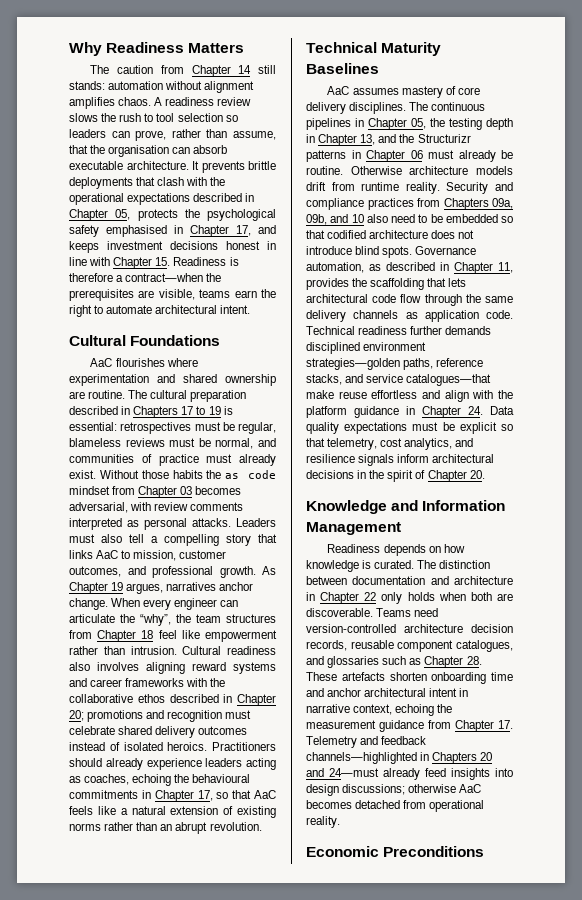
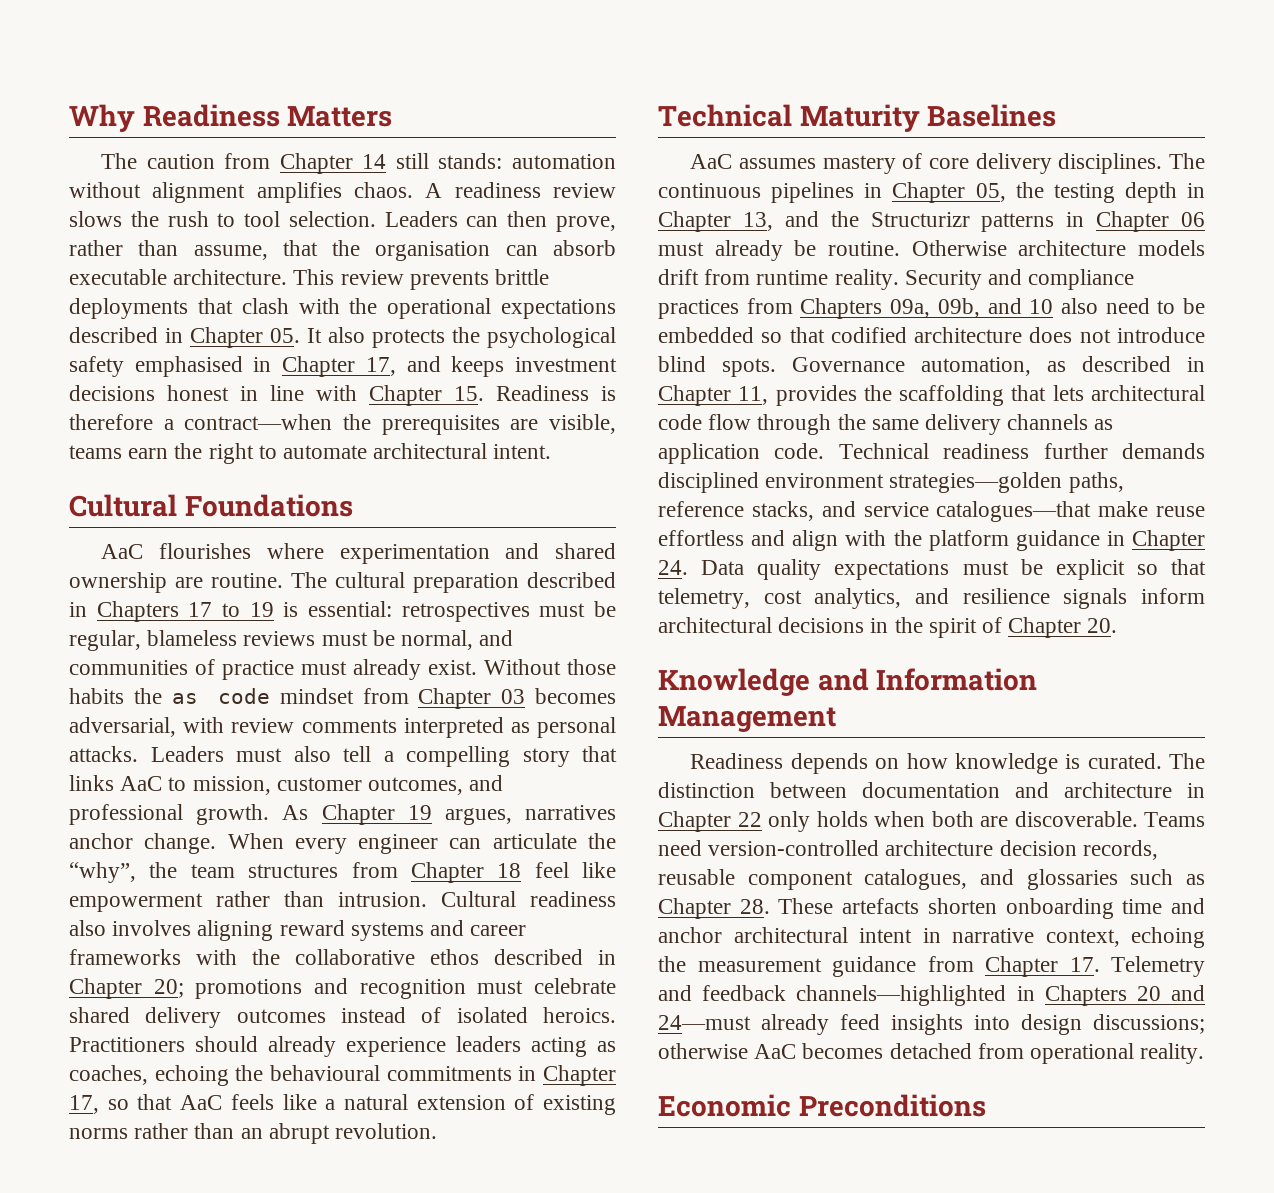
[177,113,238,122] [69,129,130,138] selection so leaders can -> [288,211,548,227] selection. Leaders can then
[192,161,199,170] It -> [293,269,404,285] This review
[115,209,131,220] 05, -> [270,327,365,343] 05. It also

